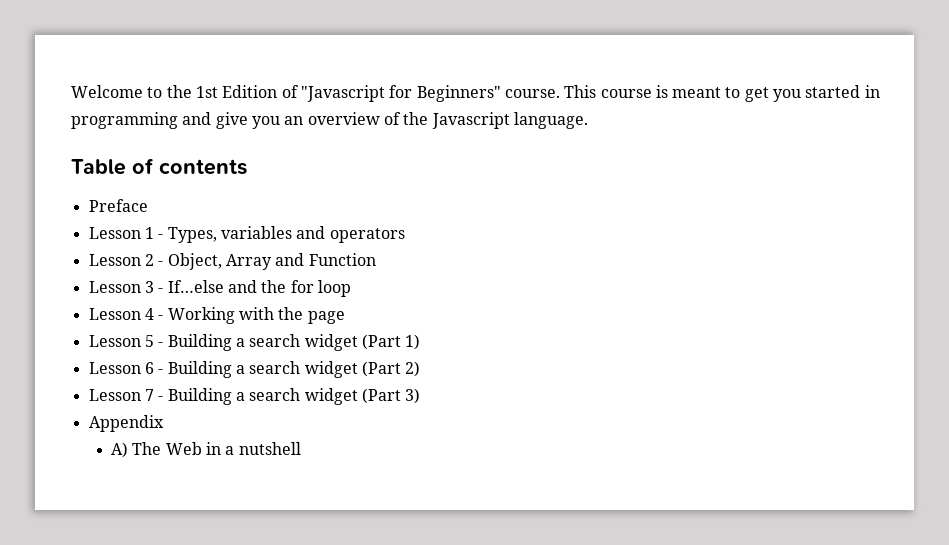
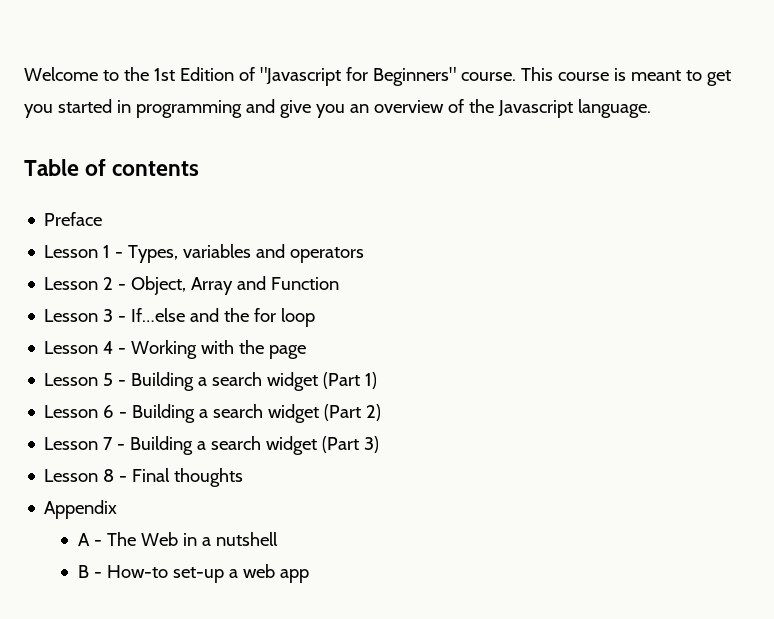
(421, 396) none -> [44,468,244,487] // Lesson 8 - Final thoughts
[111,442,129,458] A) -> [77,533,102,546] A -
(301, 448) none -> [77,564,309,583] // B - How-to set-up a web app

